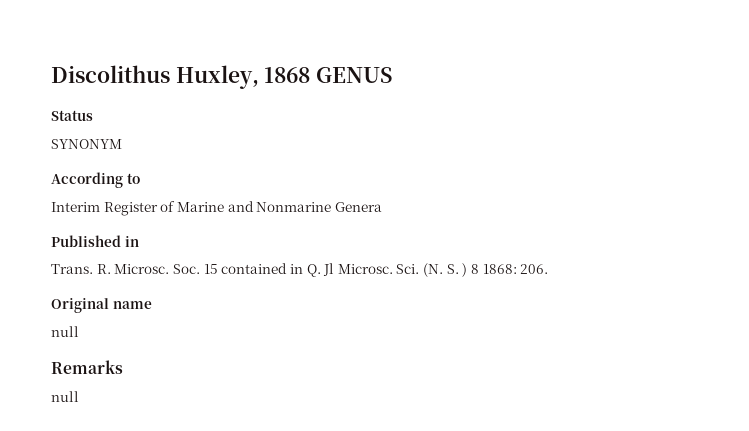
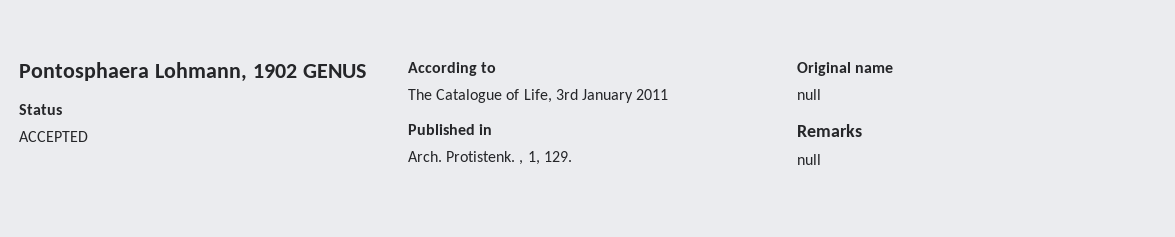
[51,65,311,89] Discolithus Huxley, 1868 -> [19,62,297,82] Pontosphaera Lohmann, 1902
[51,139,122,149] SYNONYM -> [19,131,88,142] ACCEPTED
[51,201,382,216] [51,235,139,247] [51,263,549,277] Interim Register of Marine and Nonmarine Genera // Published in // Trans. R. Microsc. Soc. 15 contained in Q. Jl Microsc. Sci. (N. S. ) 8 1868: 206. -> [408,89,669,103] [408,124,493,135] [408,151,572,165] The Catalogue of Life, 3rd January 2011 // Published in // Arch. Protistenk. , 1, 129.

